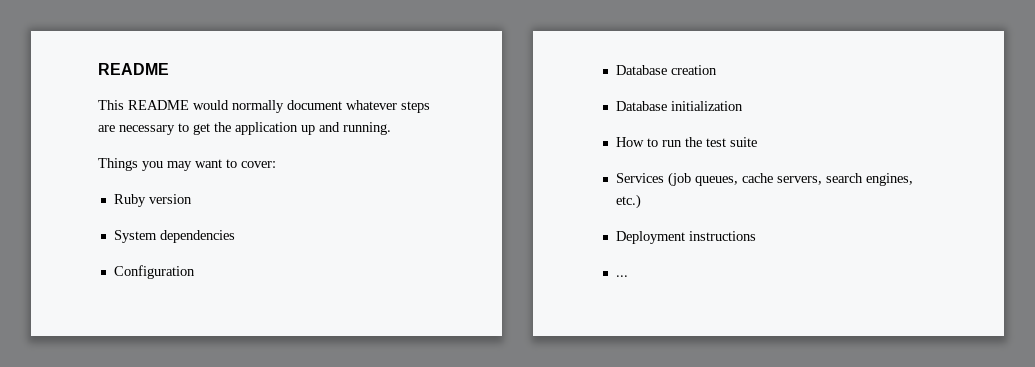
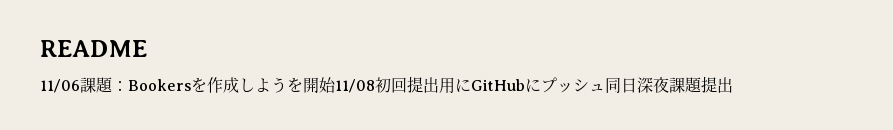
[98,100,430,113] [98,122,391,135] [98,158,276,171] [113,194,192,207] [113,230,235,243] [113,265,195,279] [615,65,717,75] [615,101,743,111] [615,137,757,147] [615,172,913,187] [615,194,641,209] [615,231,756,244] [615,275,628,277] This README would normally document whatever steps are necessary to get the application up and running. // Things you may want to cover: // Ruby version // System dependencies // Configuration // Database creation // Database initialization // How to run the test suite // Services (job queues, cache servers, search engines, etc.) // Deployment instructions // ... -> [40,76,733,94] 11/06課題：Bookersを作成しようを開始11/08初回提出用にGitHubにプッシュ同日深夜課題提出

